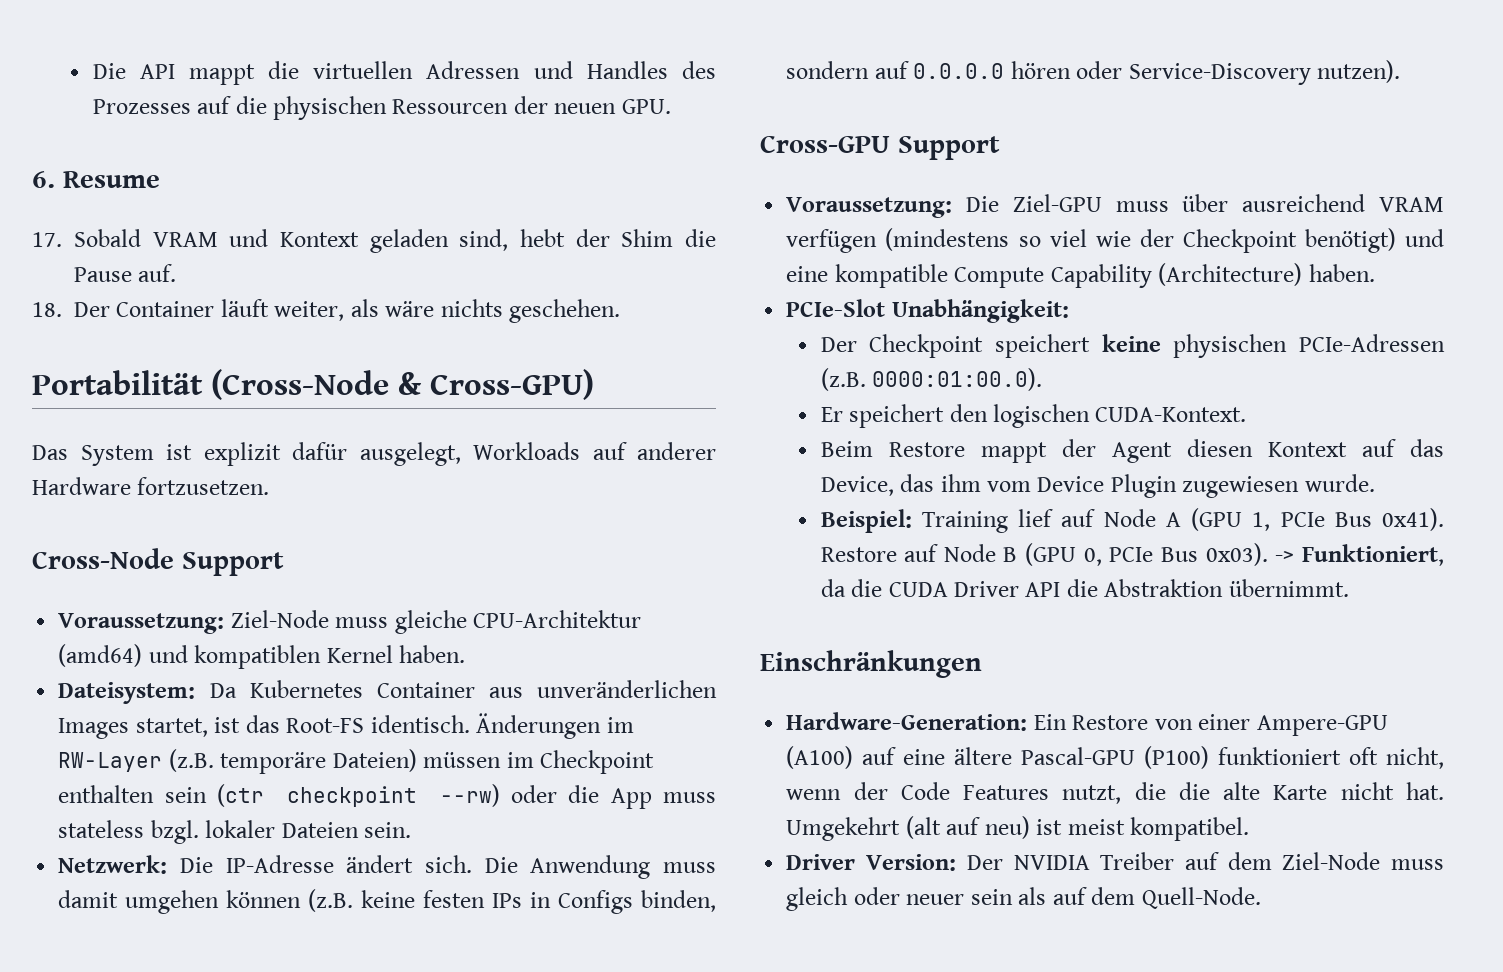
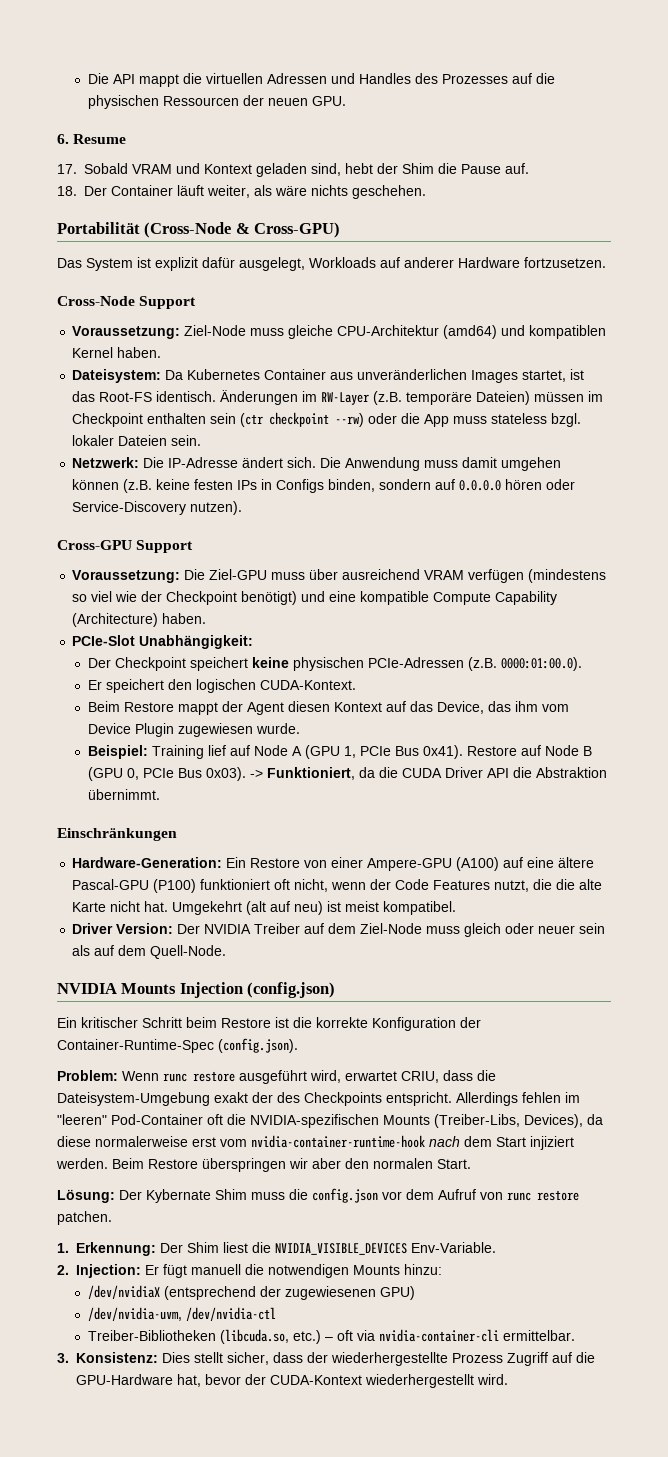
(1261, 898) none -> [57,982,336,998] [57,1017,481,1031] [57,1038,298,1053] [57,1070,496,1084] [57,1092,580,1106] [57,1114,603,1128] [57,1135,574,1150] [56,1158,471,1172] [57,1188,579,1203] [57,1211,112,1225] [57,1242,496,1256] [57,1264,442,1278] [87,1285,415,1300] [87,1307,276,1321] [87,1329,575,1344] [57,1352,595,1366] [76,1374,508,1388] // NVIDIA Mounts Injection (config.json) // Ein kritischer Schritt beim Restore ist die korrekte Konfiguration der Container-Runtime-Spec (config.json). // Problem: Wenn runc restore ausgeführt wird, erwartet CRIU, dass die Dateisystem-Umgebung exakt der des Checkpoints entspricht. Allerdings fehlen im "leeren" Pod-Container oft die NVIDIA-spezifischen Mounts (Treiber-Libs, Devices), da diese normalerweise erst vom nvidia-container-runtime-hook nach dem Start injiziert werden. Beim Restore überspringen wir aber den normalen Start. // Lösung: Der Kybernate Shim muss die config.json vor dem Aufruf von runc restore patchen. // 1. Erkennung: Der Shim liest die NVIDIA_VISIBLE_DEVICES Env-Variable. // 2. Injection: Er fügt manuell die notwendigen Mounts hinzu: // /dev/nvidiaX (entsprechend der zugewiesenen GPU) // /dev/nvidia-uvm, /dev/nvidia-ctl // Treiber-Bibliotheken (libcuda.so, etc.) – oft via nvidia-container-cli ermittelbar. // 3. Konsistenz: Dies stellt sicher, dass der wiederhergestellte Prozess Zugriff auf die GPU-Hardware hat, bevor der CUDA-Kontext wiederhergestellt wird.

